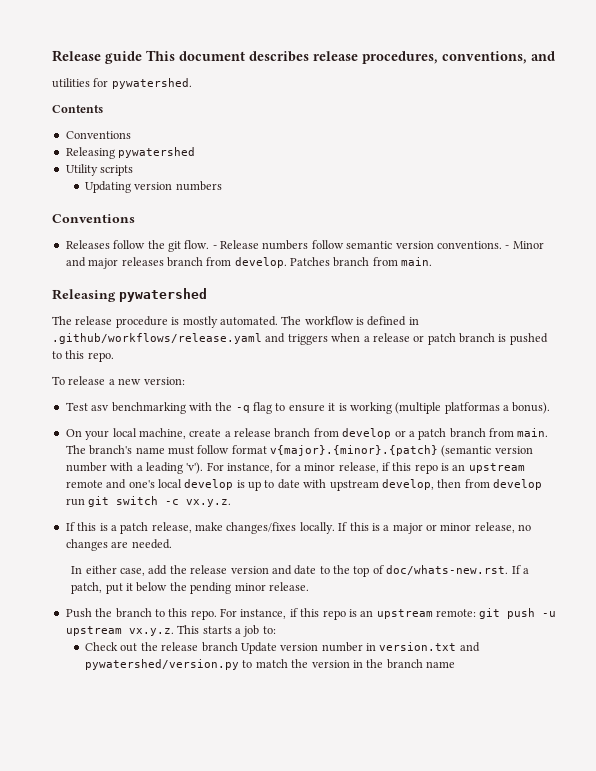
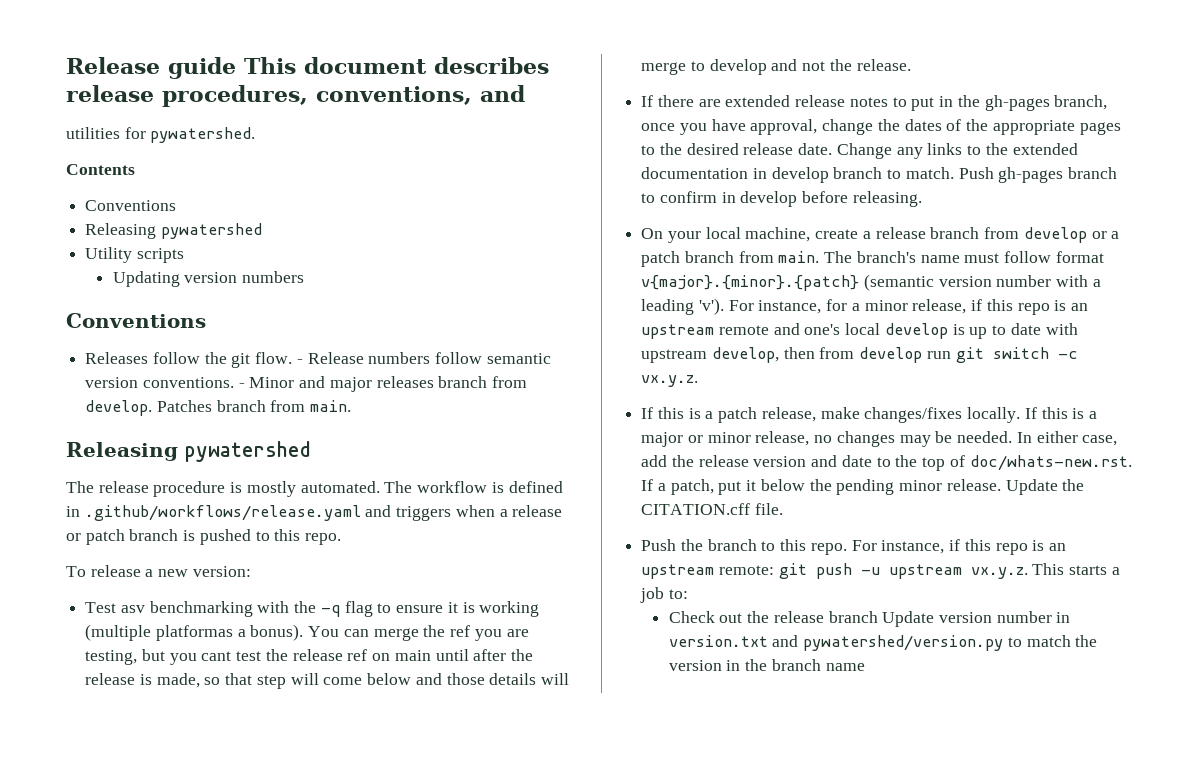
(551, 408) none -> [308,625,529,641] [85,649,533,665] [85,673,569,689] [641,59,911,75] [641,95,1108,111] [641,119,1121,135] [641,143,1078,159] [641,167,1118,183] [641,191,922,207] You can merge the ref you are testing, but you cant test the release ref on main until after the release is made, so that step will come below and those details will merge to develop and not the release. // If there are extended release notes to put in the gh-pages branch, once you have approval, change the dates of the appropriate pages to the desired release date. Change any links to the extended documentation in develop branch to match. Push gh-pages branch to confirm in develop before releasing.
[111,541,129,548] are -> [899,431,953,447] may be
(172, 544) // -> (1013, 437) none
(309, 586) none -> [1005,479,1085,495] [641,503,783,515] Update the CITATION.cff file.

